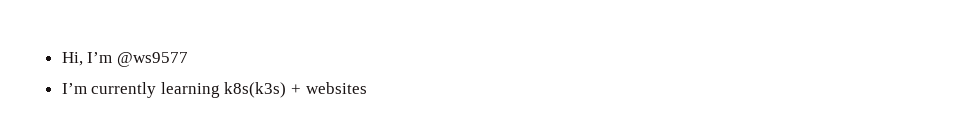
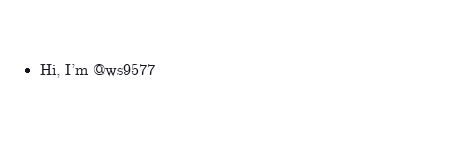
[61,82,367,98] // I’m currently learning k8s(k3s) + websites -> (155, 70) none

